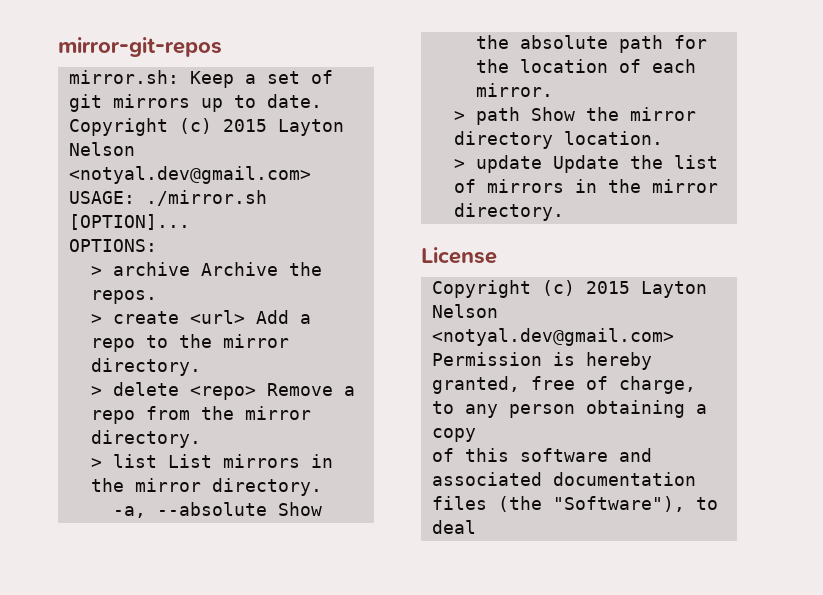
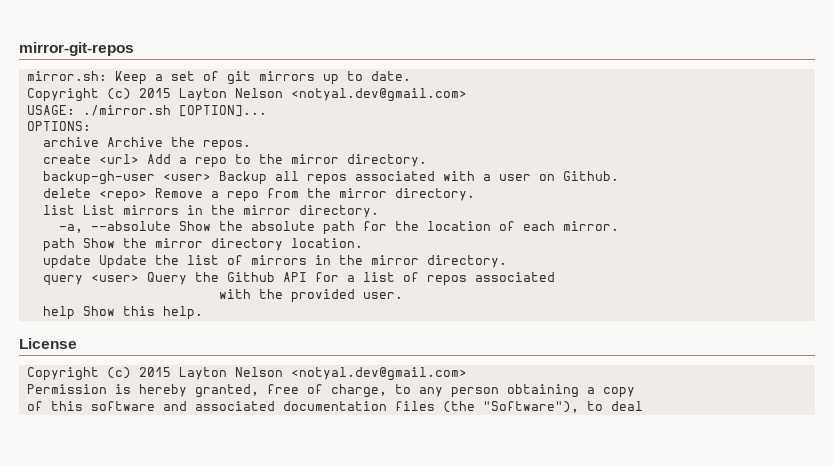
[91,266,103,276] > -> (92, 126) none
[91,314,103,324] > -> (252, 145) none
[91,386,103,396] > -> [43,171,620,185] backup-gh-user <user> Backup all repos associated with a user on Github. //
[91,458,103,468] > -> (476, 194) none
[454,111,466,121] > -> (620, 226) none
[454,159,466,169] > -> (364, 243) none
(565, 212) none -> [43,272,556,286] [219,289,404,303] [43,306,204,320] // query <user> Query the Github API for a list of repos associated // with the provided user. // help Show this help.

